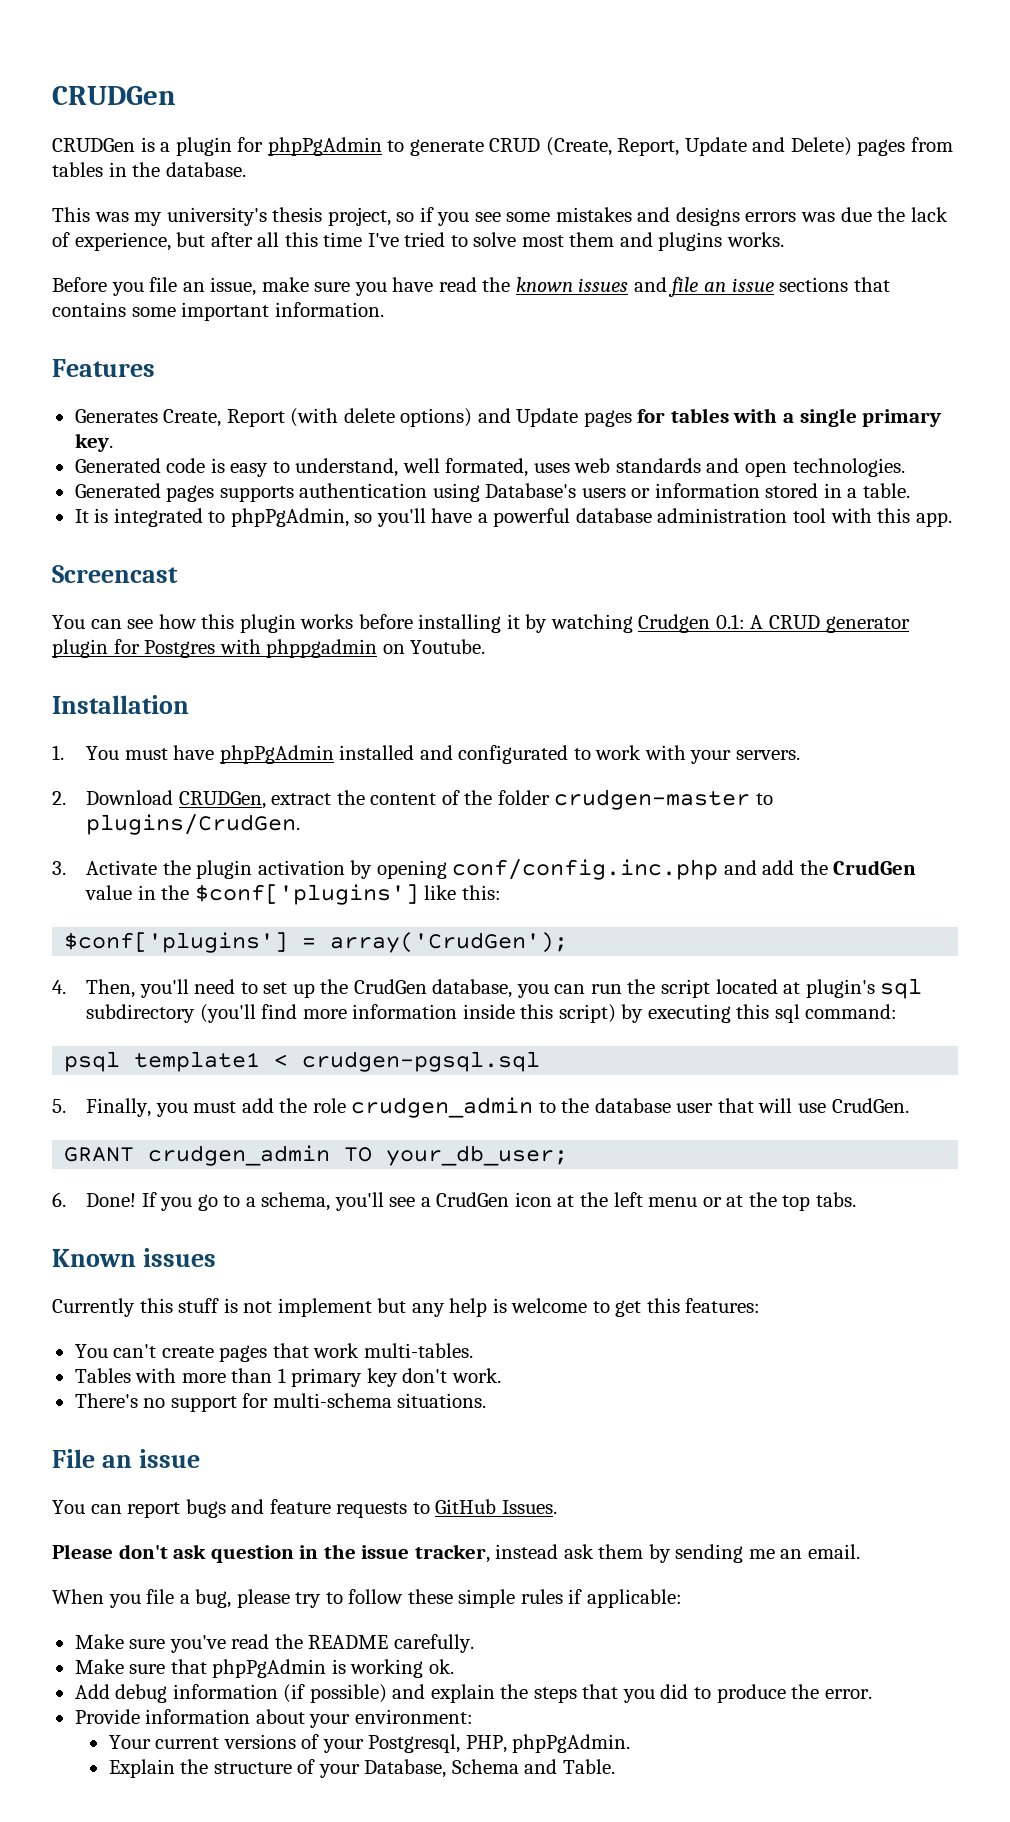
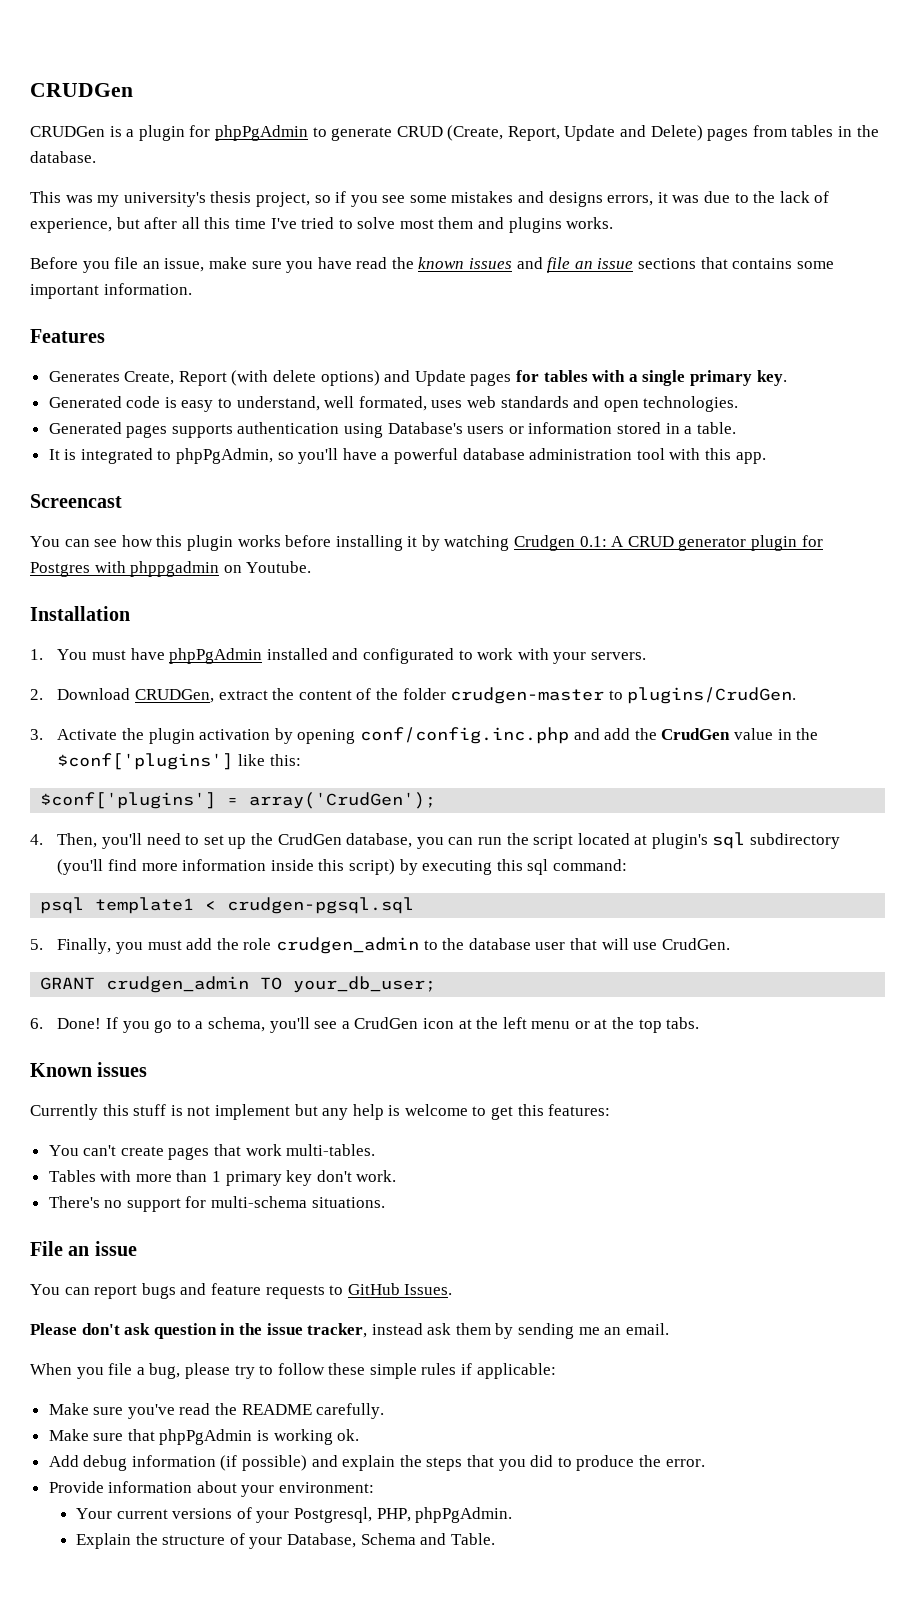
[745,212,797,222] errors -> [607,192,668,206] errors, it
(872, 214) none -> [734,193,749,203] to

